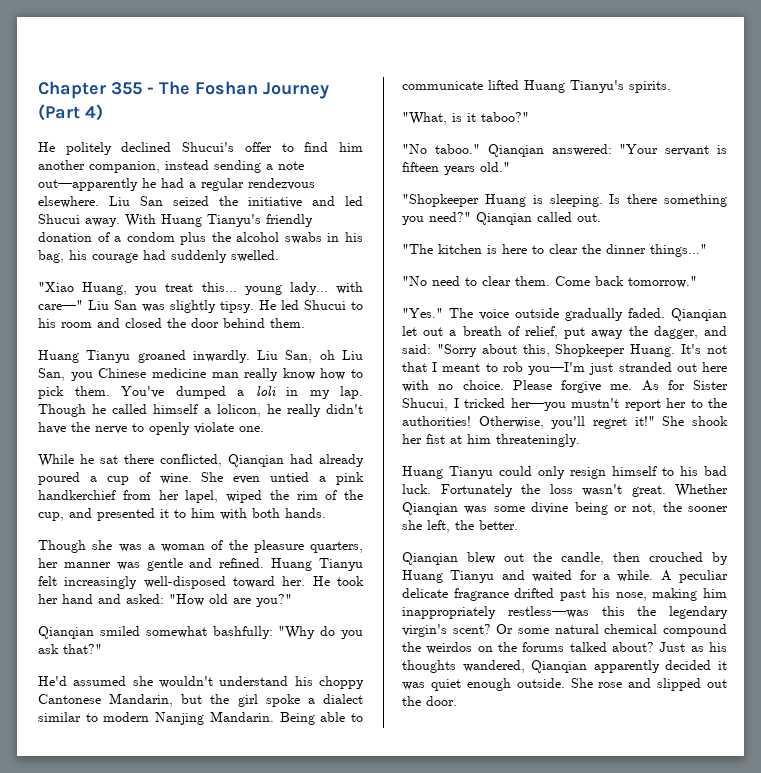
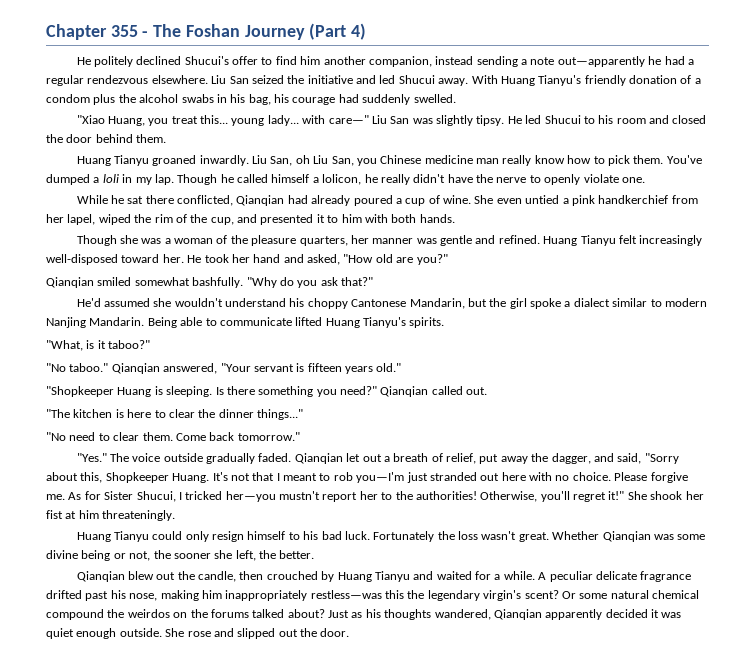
[126,594,164,604] asked: -> [307,254,340,265] asked,
[212,626,273,639] bashfully: -> [192,277,244,288] bashfully.
[551,144,612,156] answered: -> [163,363,218,374] answered,
[402,344,431,354] said: -> [617,453,642,464] said,

